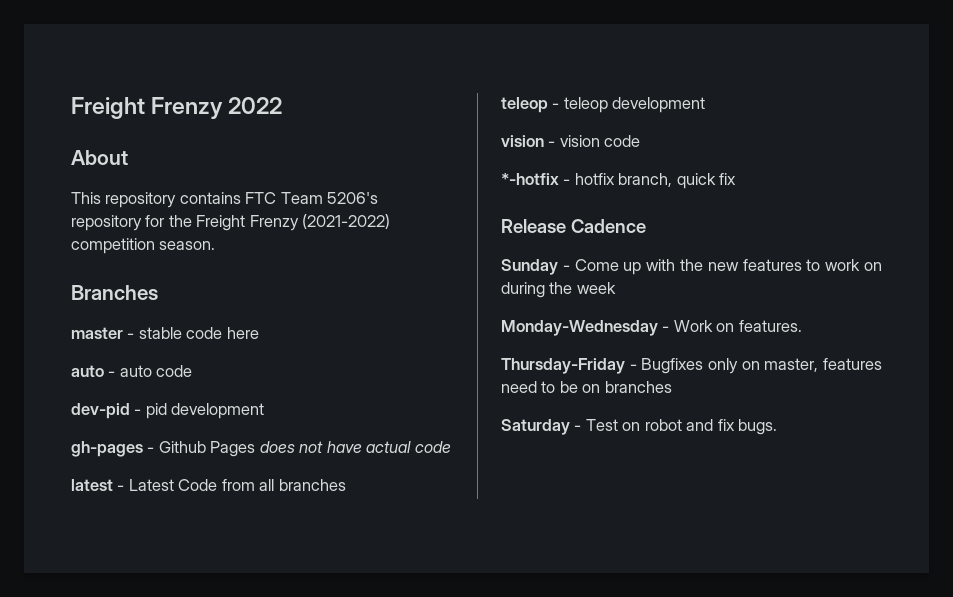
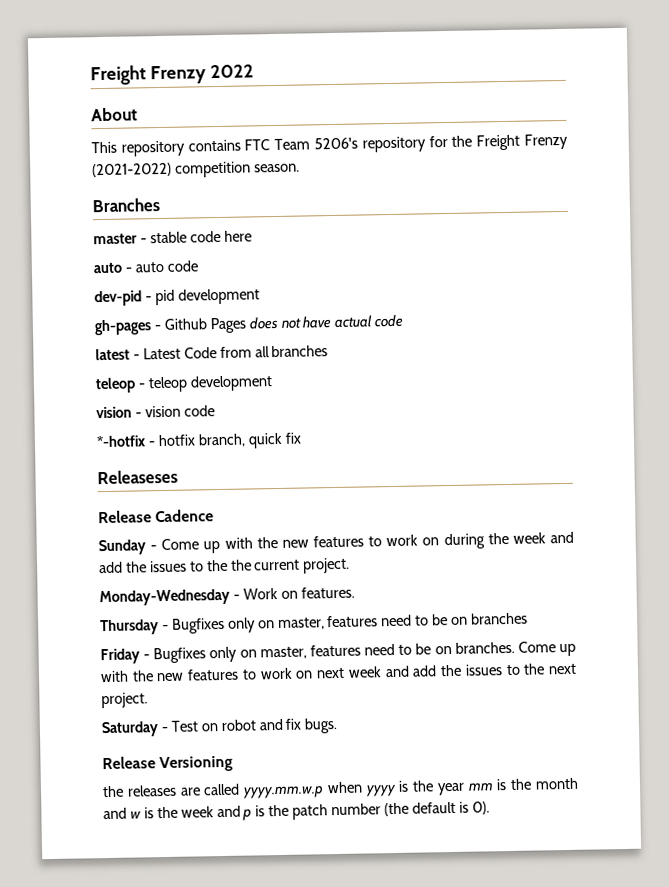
(737, 179) none -> [97,469,178,485] // Releaseses
(616, 288) none -> [550,531,575,544] [99,557,351,574] and add the issues to the the current project.
[501,358,625,374] Thursday-Friday -> [100,619,159,636] Thursday
(672, 387) none -> [100,641,576,665] [100,663,578,683] [101,692,148,709] // Friday - Bugfixes only on master, features need to be on branches. Come up with the new features to work on next week and add the issues to the next project.
(778, 427) none -> [102,755,234,773] [102,777,579,799] [103,801,490,821] // Release Versioning // the releases are called yyyy.mm.w.p when yyyy is the year mm is the month and w is the week and p is the patch number (the default is 0).

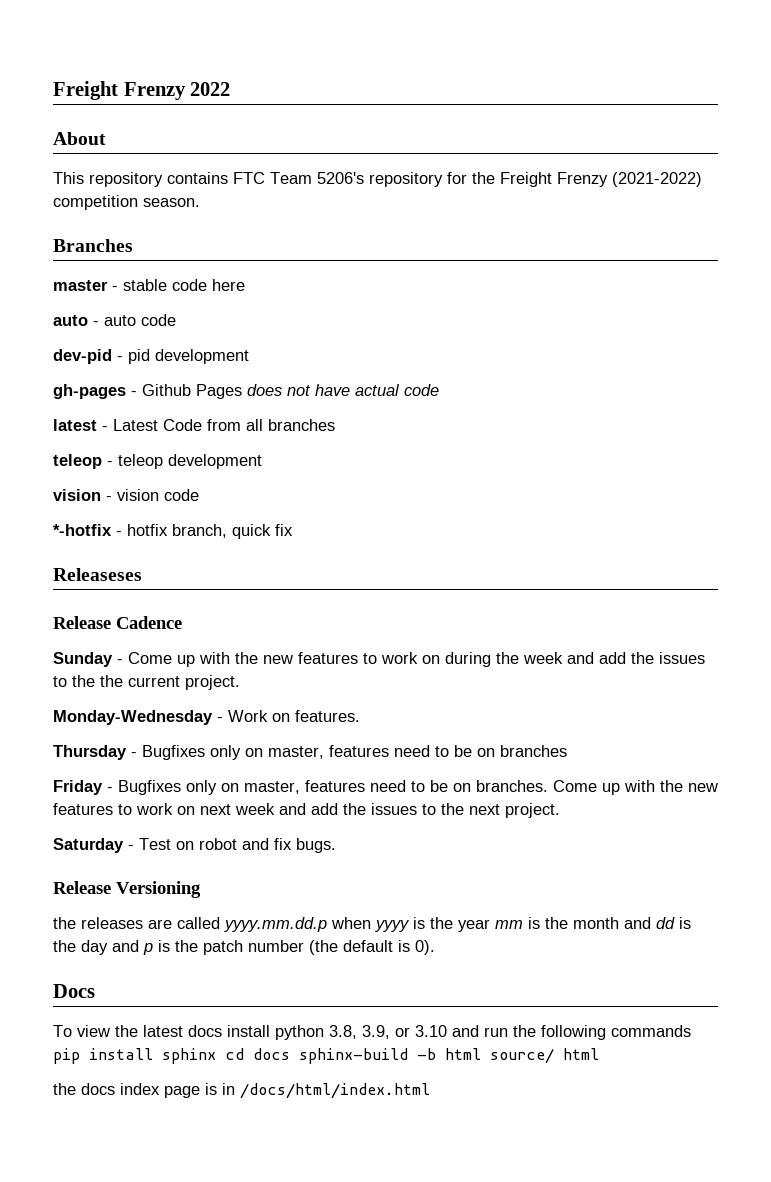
[242,785,325,799] yyyy.mm.w.p -> [224,917,327,932] yyyy.mm.dd.p
[129,806,214,819] w is the week -> [656,917,691,929] [53,940,108,955] dd is the day
(490, 808) none -> [53,984,95,998] [53,1025,691,1040] [53,1048,599,1064] [53,1083,430,1099] // Docs // To view the latest docs install python 3.8, 3.9, or 3.10 and run the following commands pip install sphinx cd docs sphinx-build -b html source/ html // the docs index page is in /docs/html/index.html

